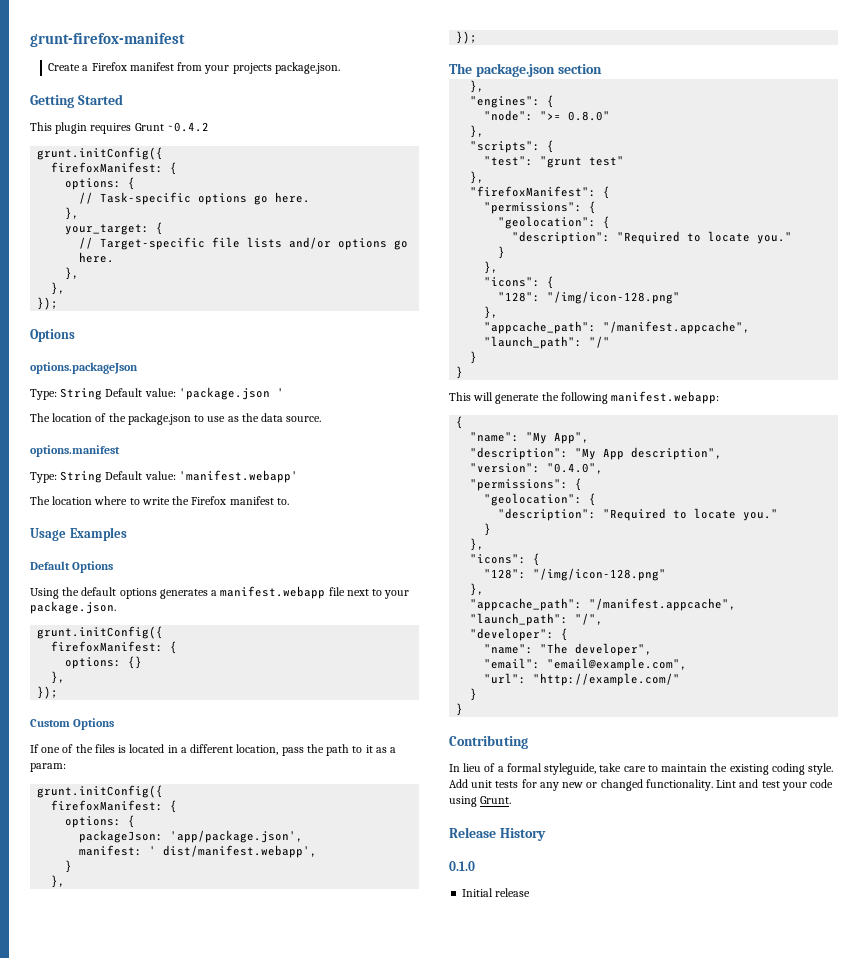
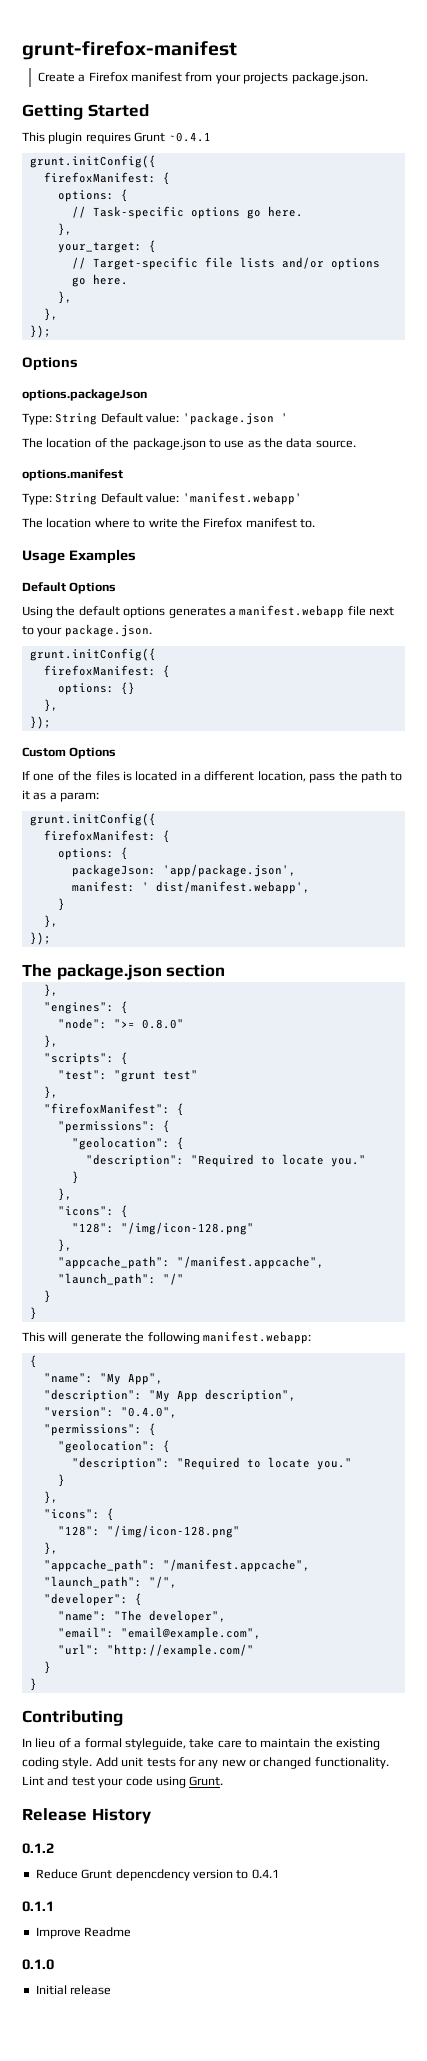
[166,122,209,132] ~0.4.2 -> [168,132,211,142] ~0.4.1
(546, 834) none -> [22,1843,54,1854] [35,1869,279,1881] [22,1901,54,1912] [35,1927,132,1939] // 0.1.2 // Reduce Grunt depencdency version to 0.4.1 // 0.1.1 // Improve Readme

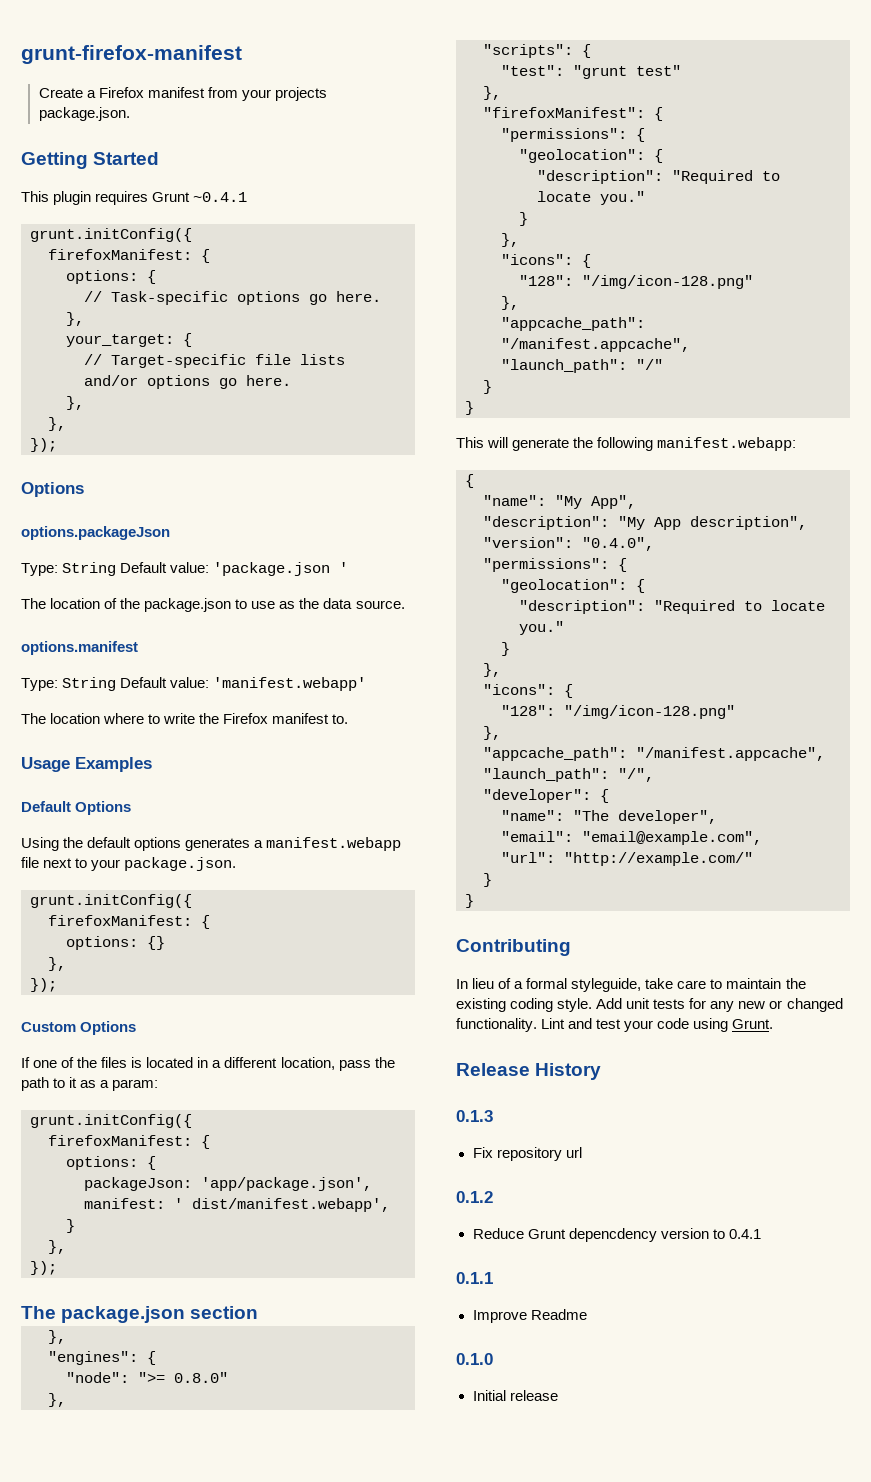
(151, 1816) none -> [456,1110,493,1122] [472,1147,582,1161] // 0.1.3 // Fix repository url

